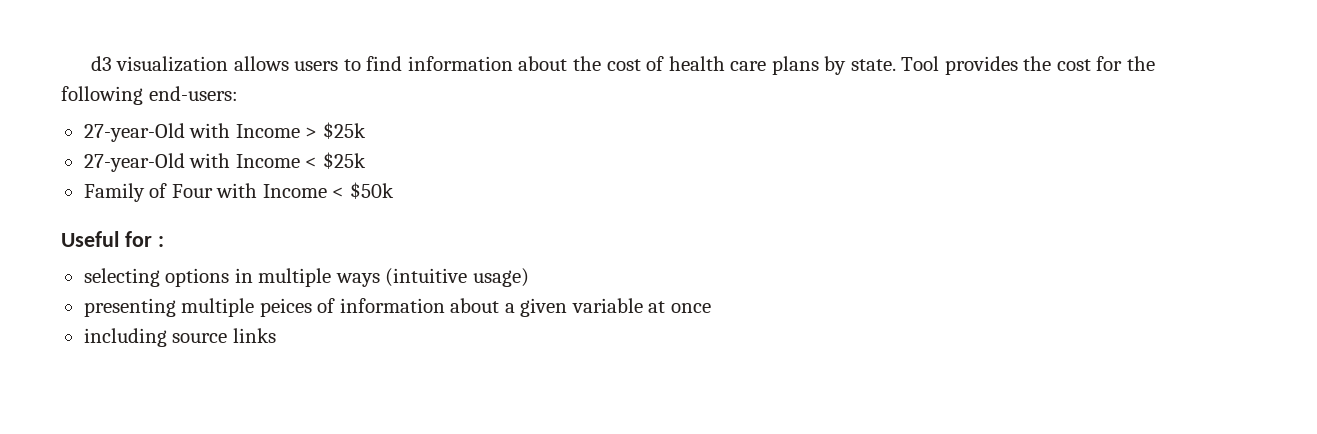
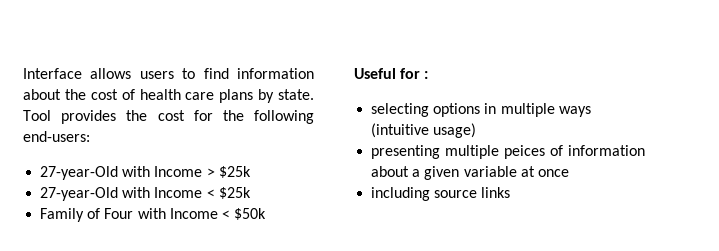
[90,56,229,72] d3 visualization -> [23,68,82,79] Interface

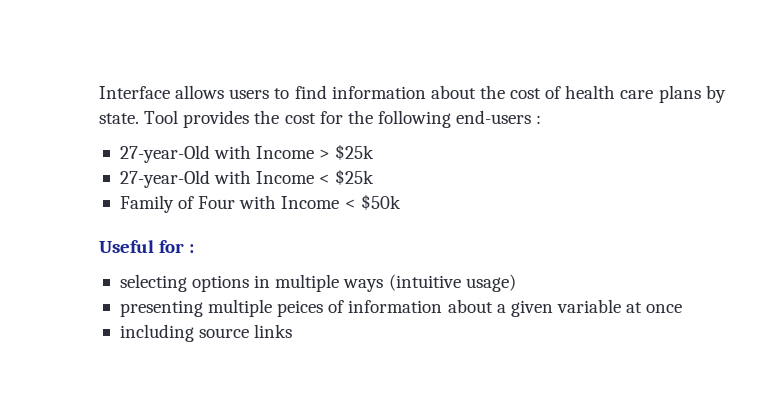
[23,131,90,142] end-users: -> [456,110,542,124] end-users :

